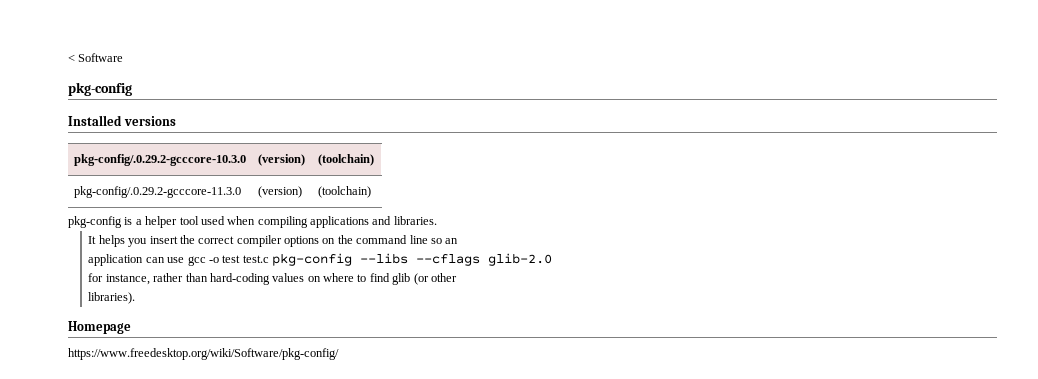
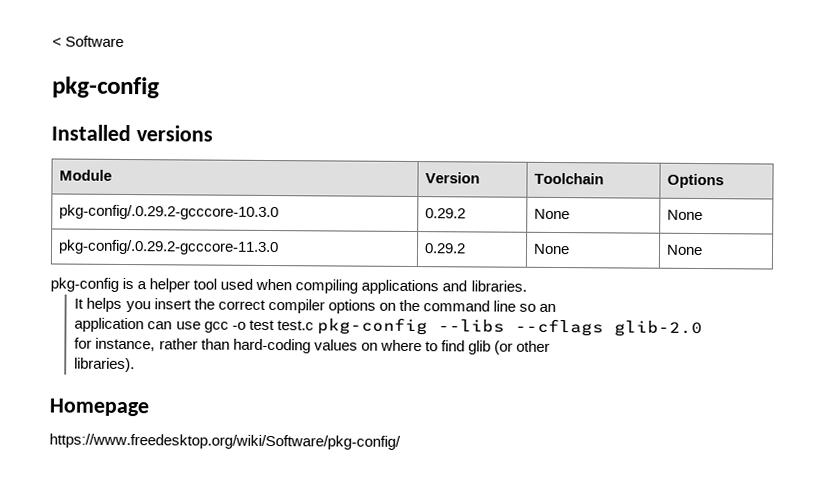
[73,154,246,166] [257,154,305,166] [317,154,374,166] [73,186,241,198] [257,186,302,198] [317,186,371,198] pkg-config/.0.29.2-gcccore-10.3.0 | (version) | (toolchain) // pkg-config/.0.29.2-gcccore-11.3.0 | (version) | (toolchain) -> [58,169,112,181] [424,172,480,184] [533,172,604,185] [666,173,724,189] [58,204,279,221] [424,208,466,219] [533,208,570,220] [666,209,703,221] [57,239,279,256] [423,243,466,254] [532,243,570,255] [665,244,703,256] Module | Version | Toolchain | Options // pkg-config/.0.29.2-gcccore-10.3.0 | 0.29.2 | None | None // pkg-config/.0.29.2-gcccore-11.3.0 | 0.29.2 | None | None

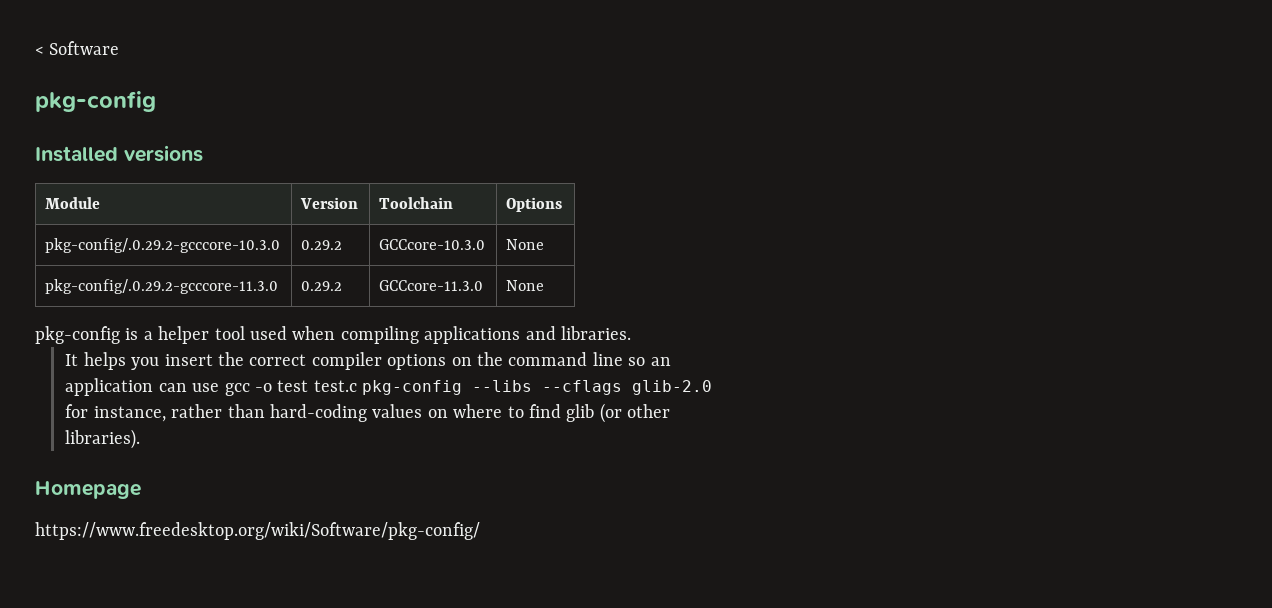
[533,208,570,220] | None -> [379,239,486,250] | GCCcore-10.3.0
[532,243,570,255] | None -> [379,280,484,291] | GCCcore-11.3.0

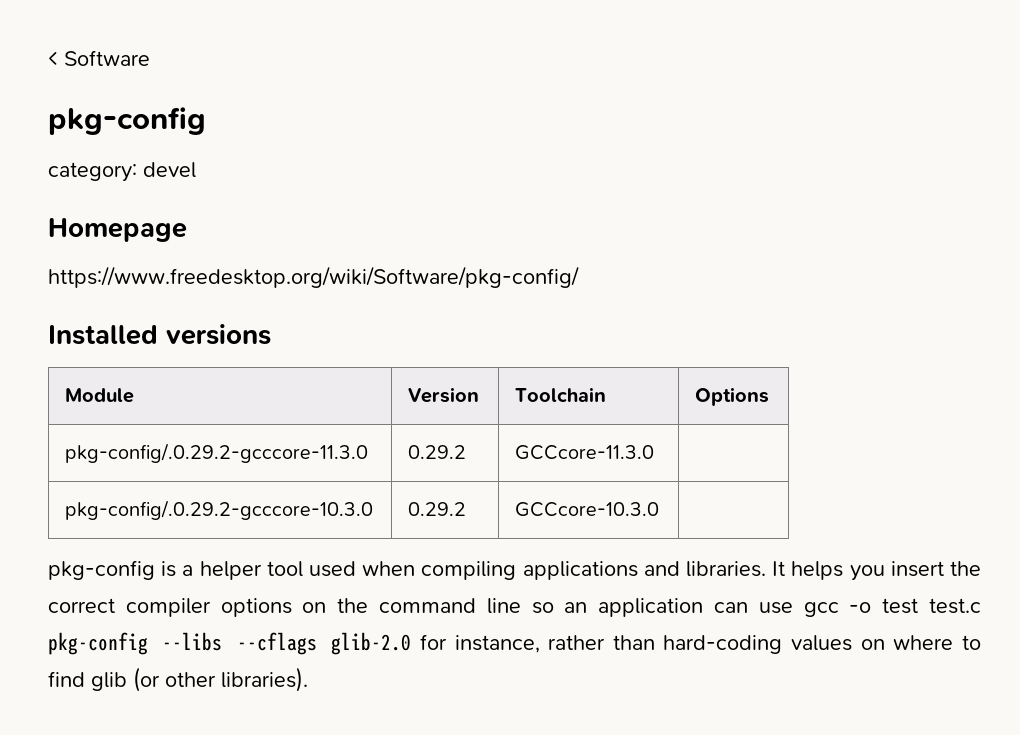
(156, 101) none -> [48,162,196,182] [48,218,187,242] [48,266,579,288] // category: devel // Homepage // https://www.freedesktop.org/wiki/Software/pkg-config/
(563, 204) none -> [65,443,369,463] [408,445,467,459] [515,445,655,460] // pkg-config/.0.29.2-gcccore-11.3.0 | 0.29.2 | GCCcore-11.3.0 |
[506,239,545,250] [45,279,279,294] [301,281,343,291] [379,280,484,291] [506,280,545,291] None // pkg-config/.0.29.2-gcccore-11.3.0 | 0.29.2 | GCCcore-11.3.0 | None -> (660, 509) none
(631, 333) // -> (766, 569) none
(671, 361) // -> (588, 607) none
(713, 387) // -> (412, 643) none
(671, 411) // -> (216, 679) none
[35,481,141,499] [35,522,480,540] // Homepage // https://www.freedesktop.org/wiki/Software/pkg-config/ -> (308, 679) none

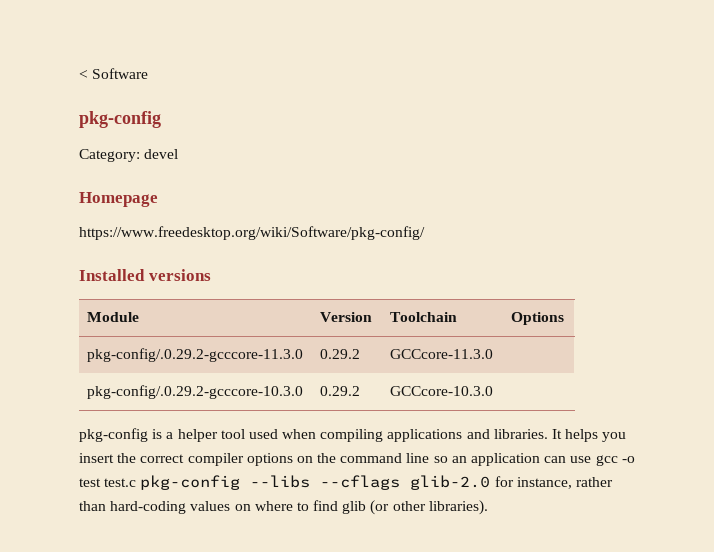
[48,162,137,182] category: -> [79,149,140,162] Category:

